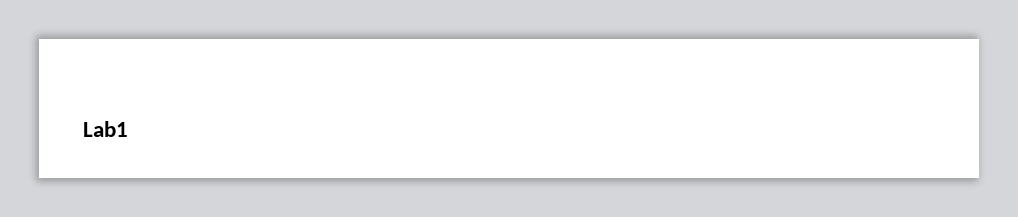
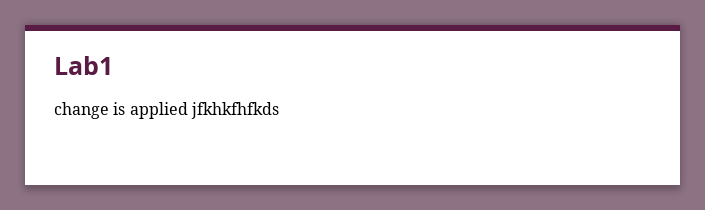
(128, 129) none -> [54,102,279,119] // change is applied jfkhkfhfkds

